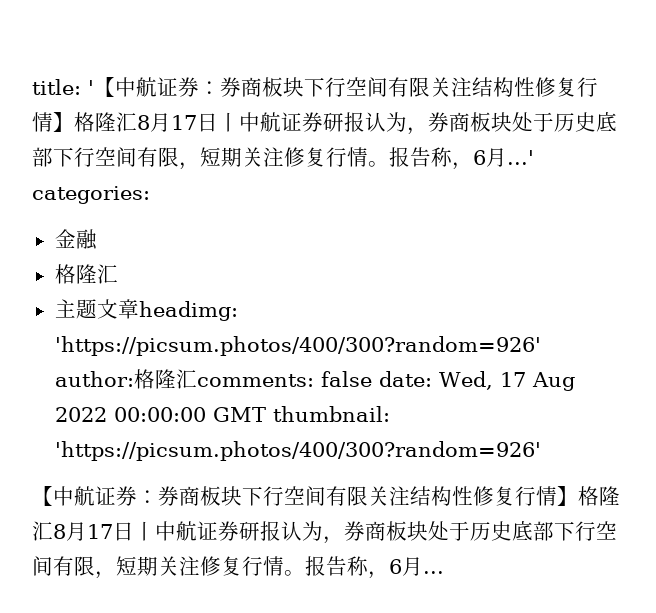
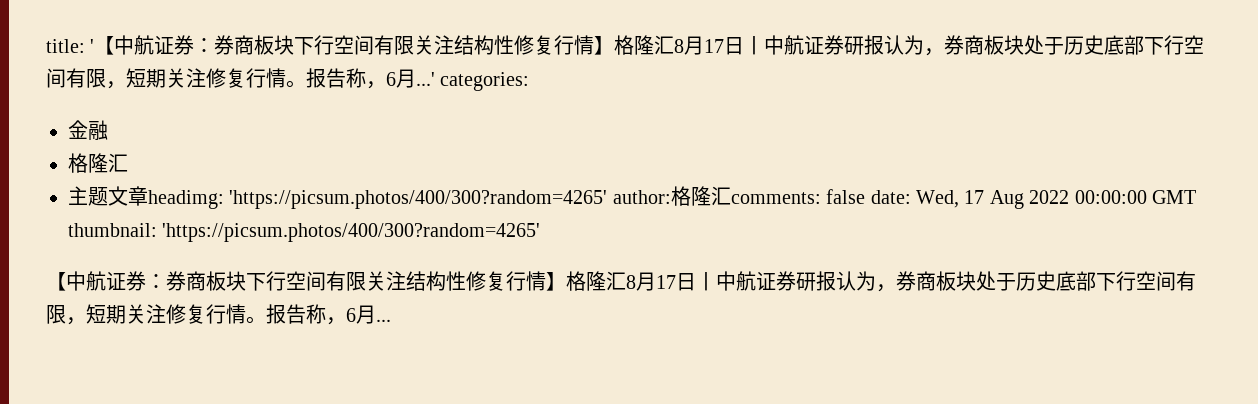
[54,336,541,356] 'https://picsum.photos/400/300?random=926' -> [229,190,608,209] 'https://picsum.photos/400/300?random=4265'
[54,441,541,461] 'https://picsum.photos/400/300?random=926' -> [162,223,541,242] 'https://picsum.photos/400/300?random=4265'

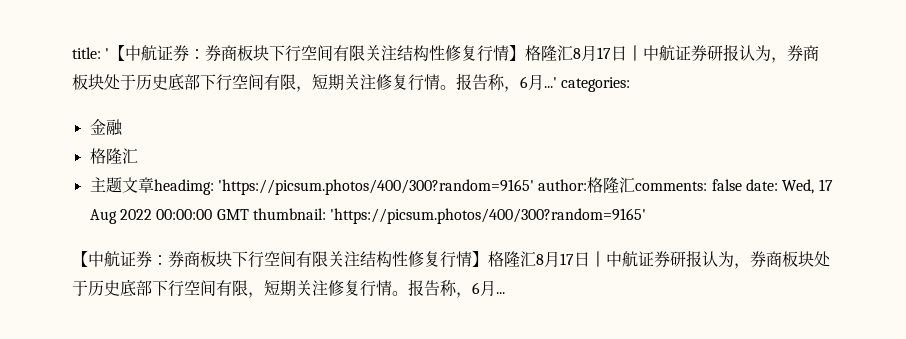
[229,190,608,209] 'https://picsum.photos/400/300?random=4265' -> [217,179,534,195] 'https://picsum.photos/400/300?random=9165'
[162,223,541,242] 'https://picsum.photos/400/300?random=4265' -> [330,208,647,224] 'https://picsum.photos/400/300?random=9165'

